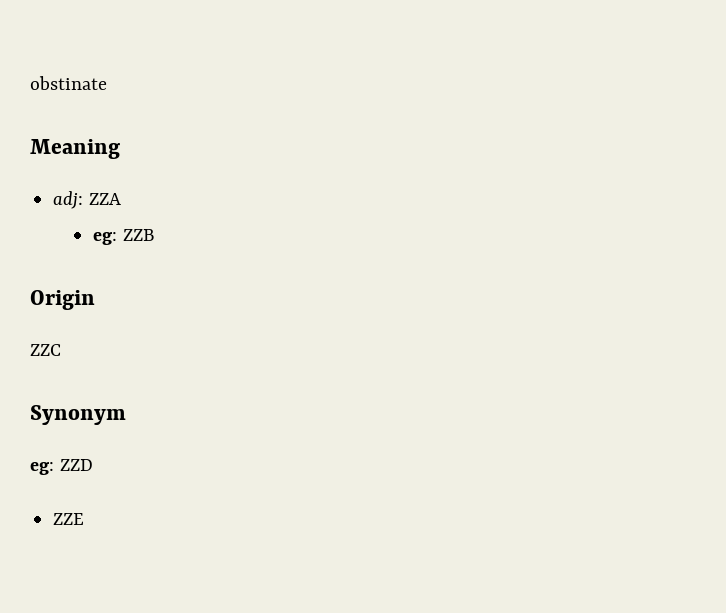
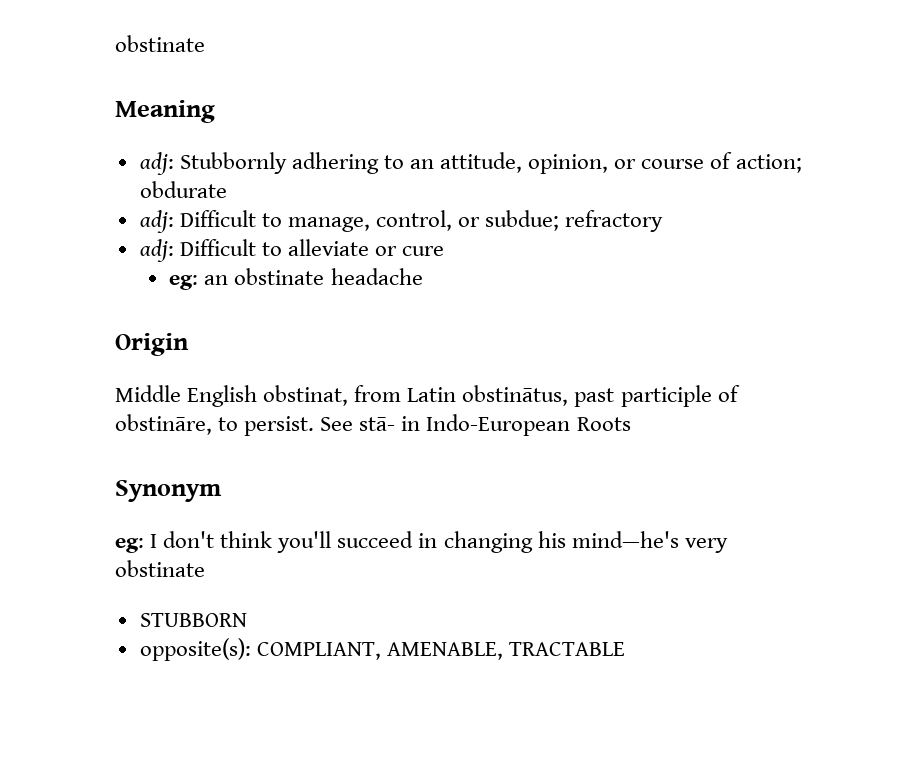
[88,193,121,205] [92,229,154,245] [30,290,95,310] [30,344,61,356] [30,405,126,425] [30,459,93,475] [53,513,85,525] ZZA // eg: ZZB // Origin // ZZC // Synonym // eg: ZZD // ZZE -> [179,152,802,174] [139,181,227,198] [139,210,664,233] [139,239,445,262] [169,268,423,290] [115,333,189,356] [115,385,740,407] [115,414,631,436] [115,480,222,502] [115,531,728,553] [115,560,205,577] [139,613,247,627] [139,638,625,661] Stubbornly adhering to an attitude, opinion, or course of action; obdurate // adj: Difficult to manage, control, or subdue; refractory // adj: Difficult to alleviate or cure // eg: an obstinate headache // Origin // Middle English obstinat, from Latin obstinātus, past participle of obstināre, to persist. See stā- in Indo-European Roots // Synonym // eg: I don't think you'll succeed in changing his mind—he's very obstinate // STUBBORN // opposite(s): COMPLIANT, AMENABLE, TRACTABLE

